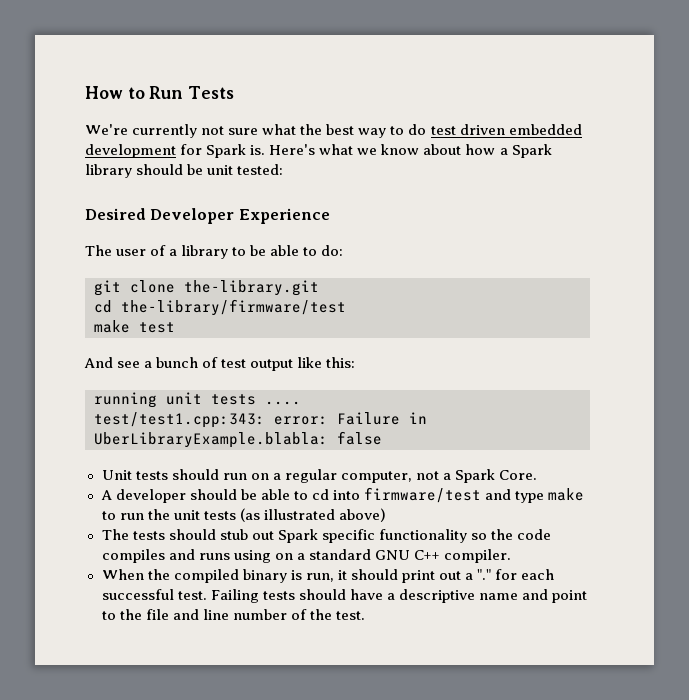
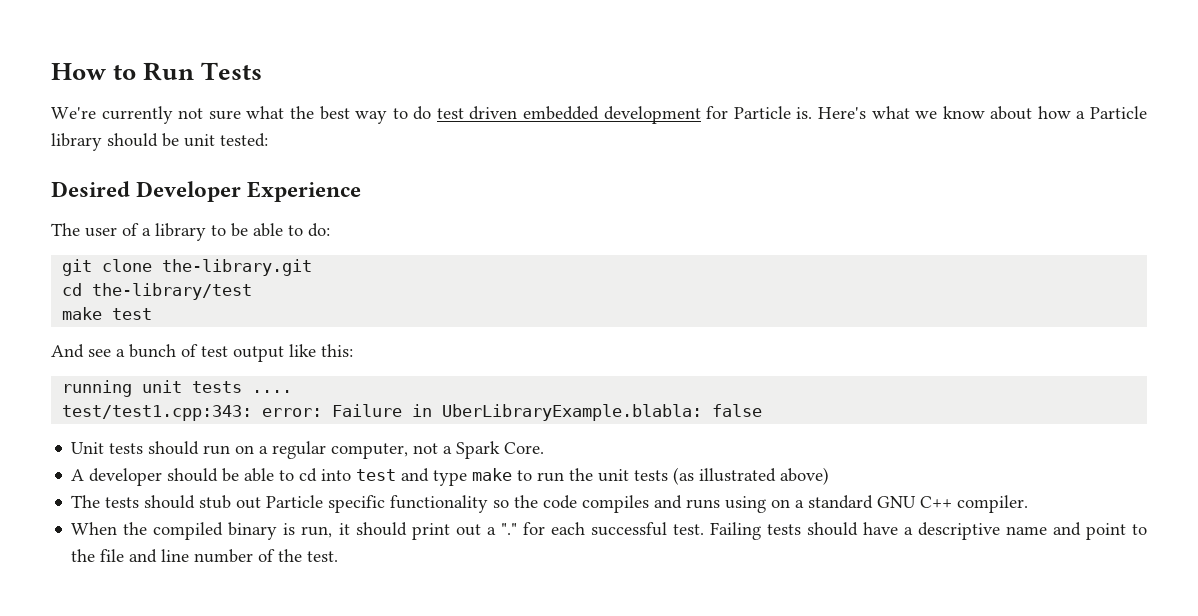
[206,144,247,158] Spark -> [733,106,791,119] Particle
[511,144,552,158] Spark -> [1090,106,1148,119] Particle
[121,299,346,316] the-library/firmware/test -> [92,283,253,300] the-library/test
[363,487,481,503] firmware/test -> [356,469,397,481] test
[277,529,318,543] Spark -> [266,495,324,508] Particle

